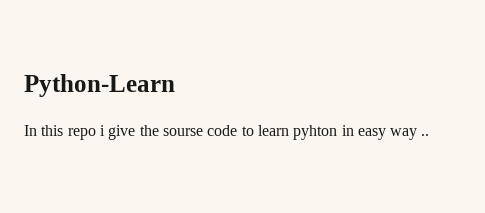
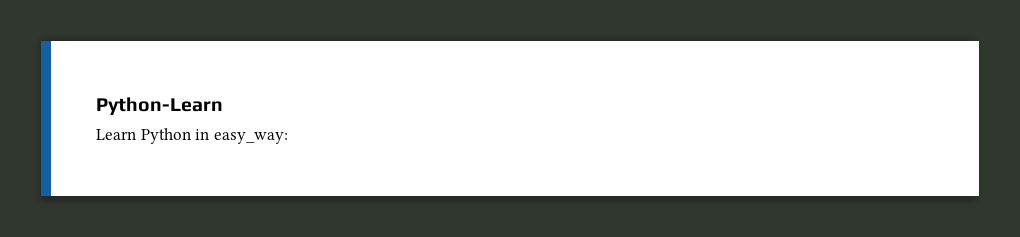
[24,125,430,140] In this repo i give the sourse code to learn pyhton in easy way .. -> [96,128,288,144] Learn Python in easy_way:

